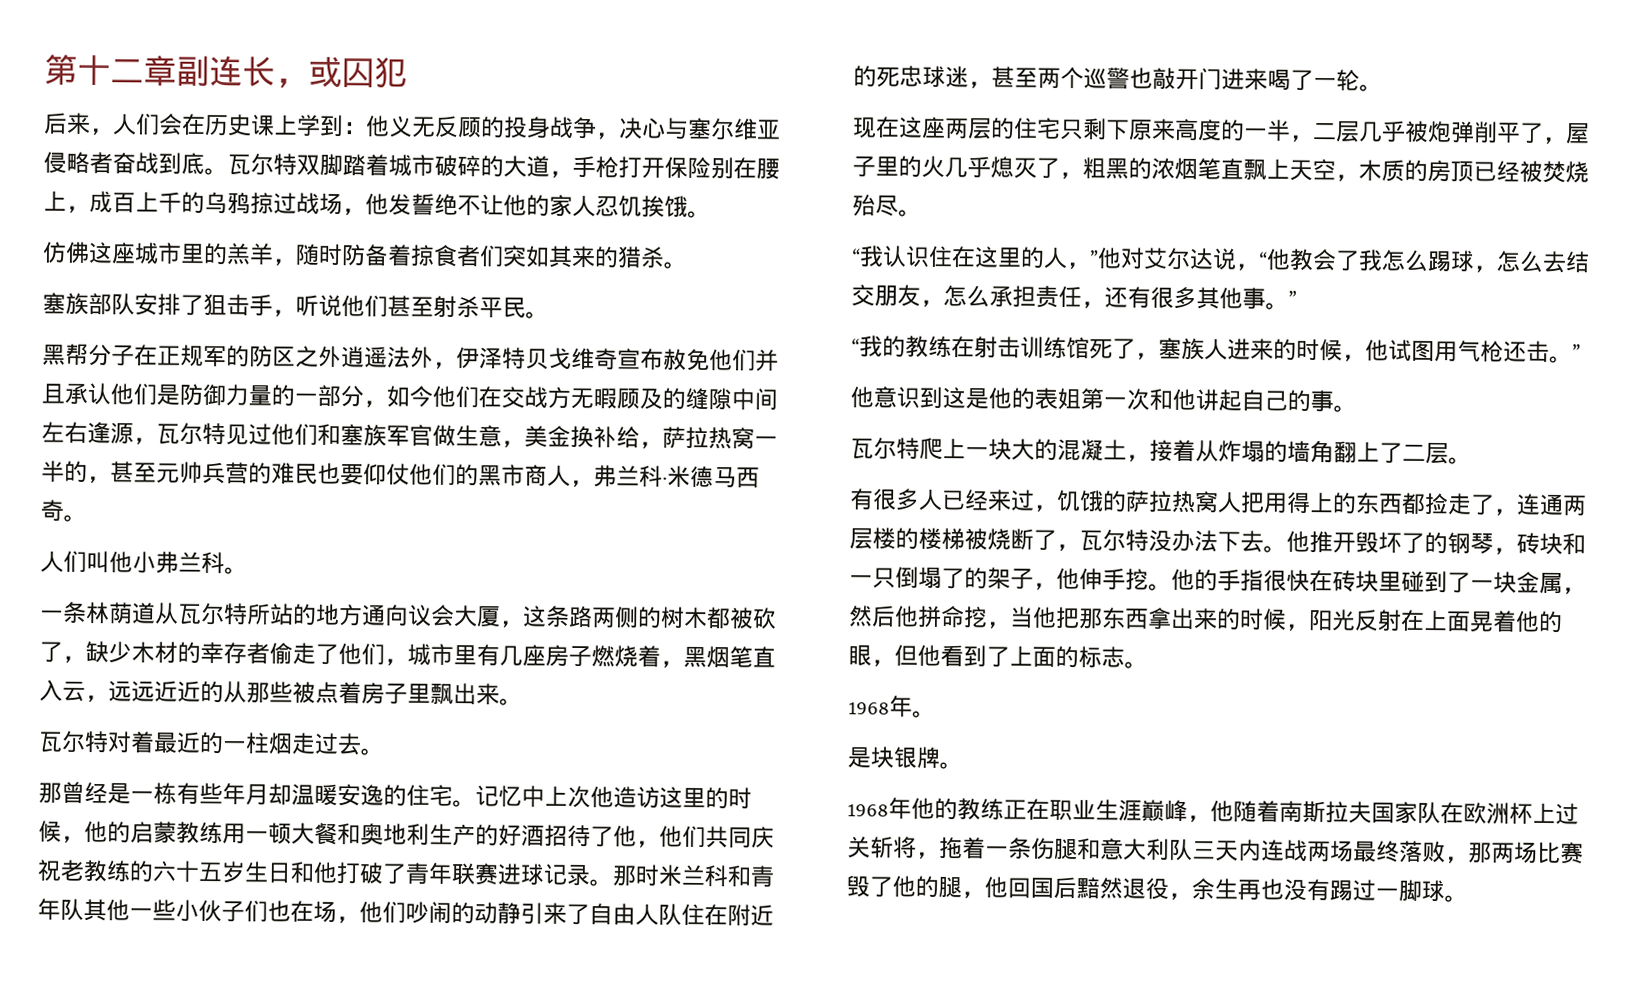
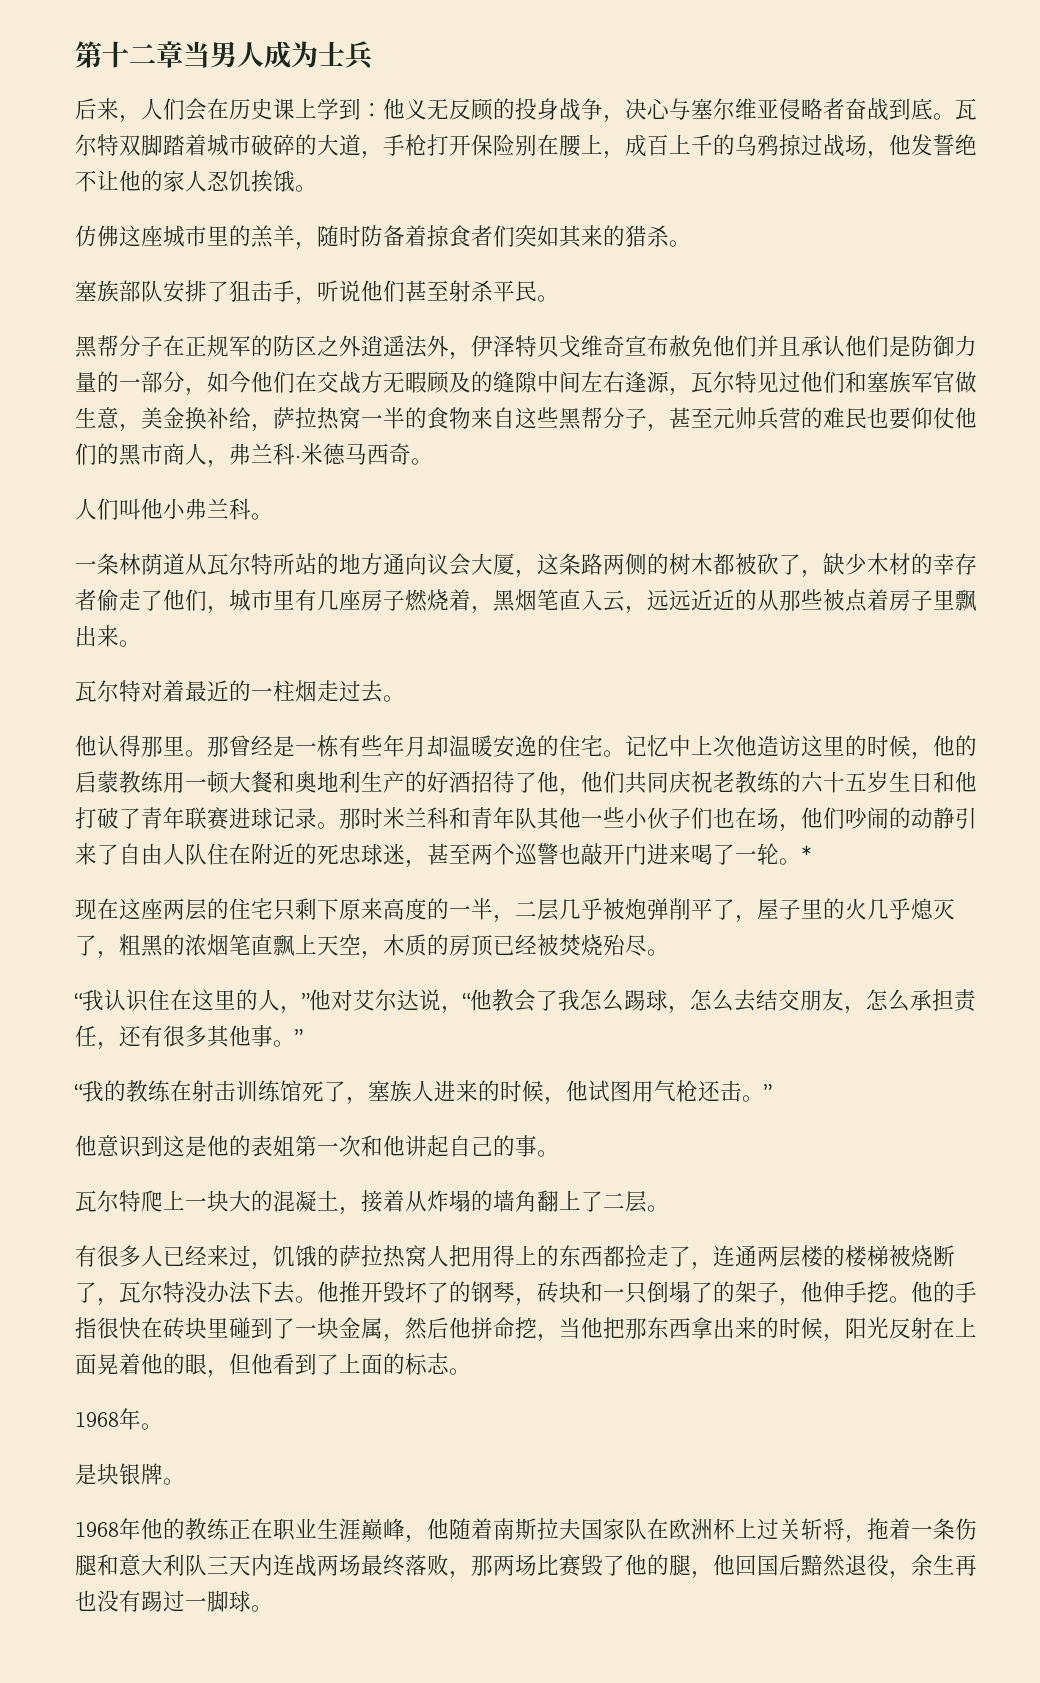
[176,55,408,88] 副连长，或囚犯 -> [183,41,373,69] 当男人成为士兵
(88, 471) none -> [427,407,647,430] 食物来自这些黑帮分子
(384, 752) none -> [75,735,207,757] 他认得那里。
(1383, 88) none -> [801,845,812,862] *

